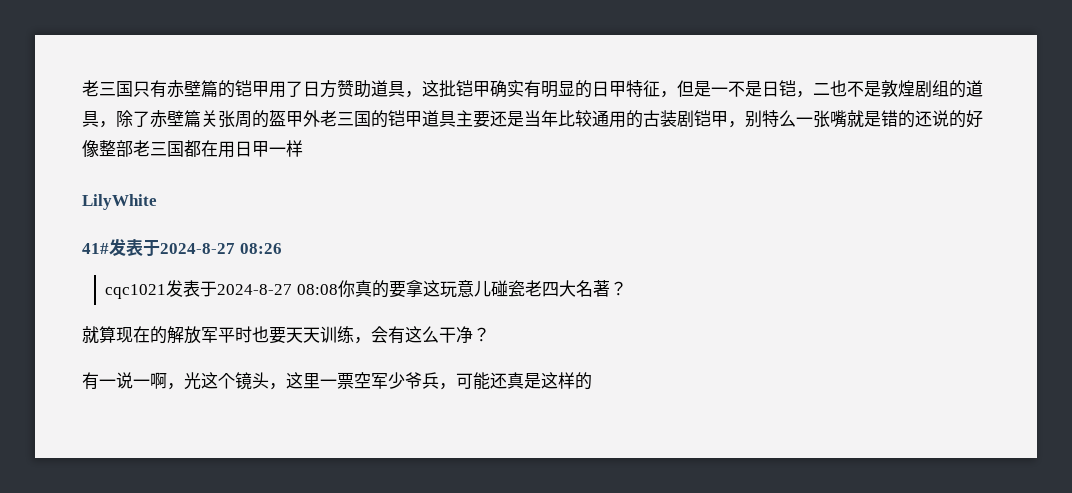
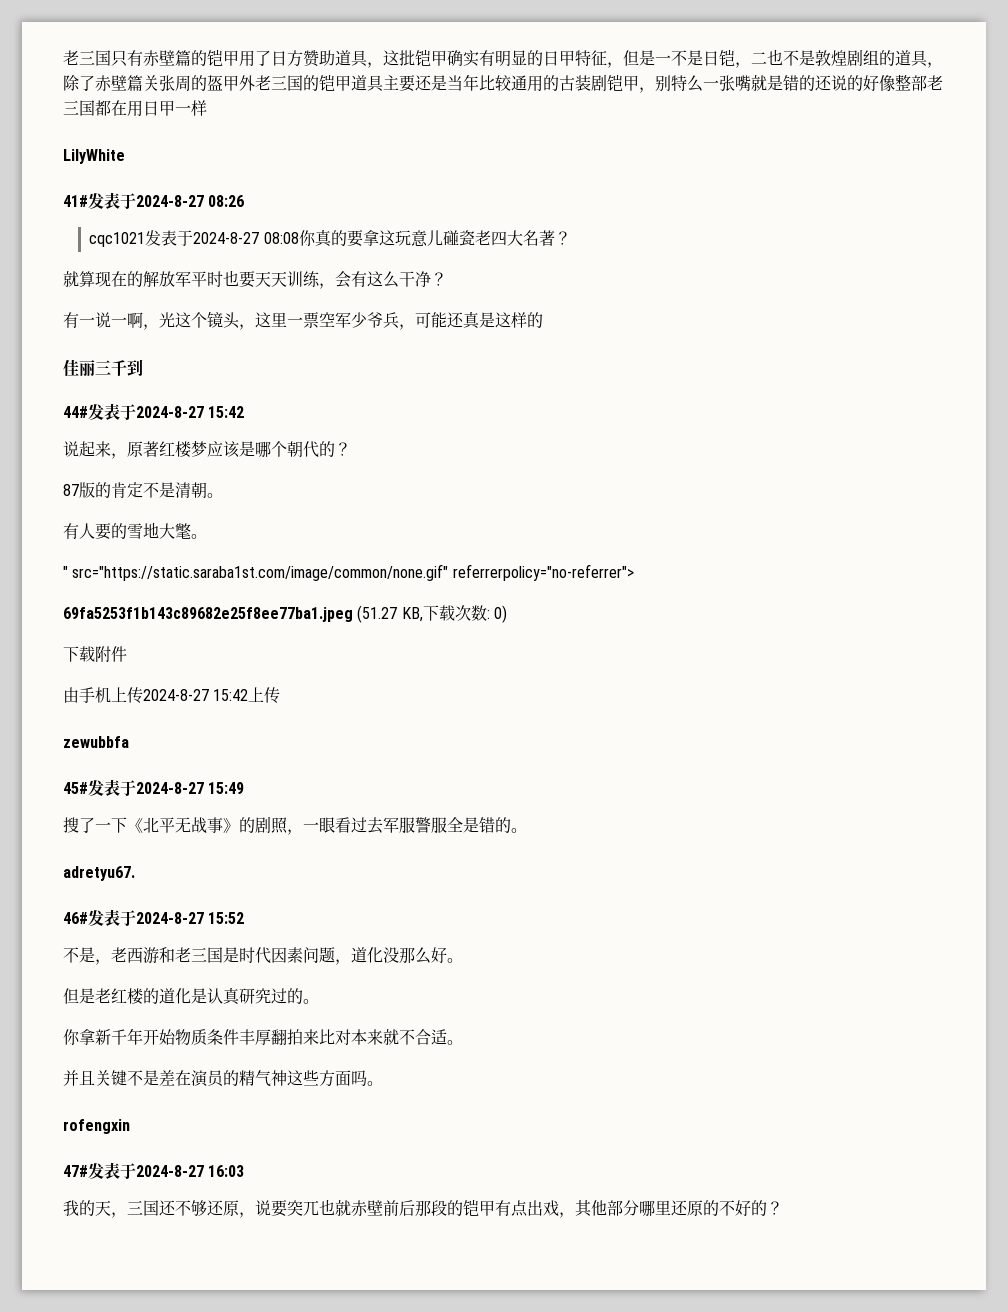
(592, 381) none -> [63,359,143,377] [63,403,245,420] [63,440,351,459] [63,482,223,499] [63,522,207,540] [63,564,634,581] [63,605,507,623] [63,646,127,663] [63,687,281,704] [63,736,129,748] [63,779,245,796] [63,816,527,835] [63,866,135,881] [63,909,245,926] [63,947,463,965] [63,987,319,1005] [63,1028,463,1046] [63,1070,383,1087] [63,1119,130,1134] [63,1162,245,1179] [63,1199,783,1218] // 佳丽三千到 // 44#发表于2024-8-27 15:42 // 说起来，原著红楼梦应该是哪个朝代的？ // 87版的肯定不是清朝。 // 有人要的雪地大氅。 // " src="https://static.saraba1st.com/image/common/none.gif" referrerpolicy="no-referrer"> // 69fa5253f1b143c89682e25f8ee77ba1.jpeg (51.27 KB,下载次数: 0) // 下载附件 // 由手机上传2024-8-27 15:42上传 // zewubbfa // 45#发表于2024-8-27 15:49 // 搜了一下《北平无战事》的剧照，一眼看过去军服警服全是错的。 // adretyu67. // 46#发表于2024-8-27 15:52 // 不是，老西游和老三国是时代因素问题，道化没那么好。 // 但是老红楼的道化是认真研究过的。 // 你拿新千年开始物质条件丰厚翻拍来比对本来就不合适。 // 并且关键不是差在演员的精气神这些方面吗。 // rofengxin // 47#发表于2024-8-27 16:03 // 我的天，三国还不够还原，说要突兀也就赤壁前后那段的铠甲有点出戏，其他部分哪里还原的不好的？

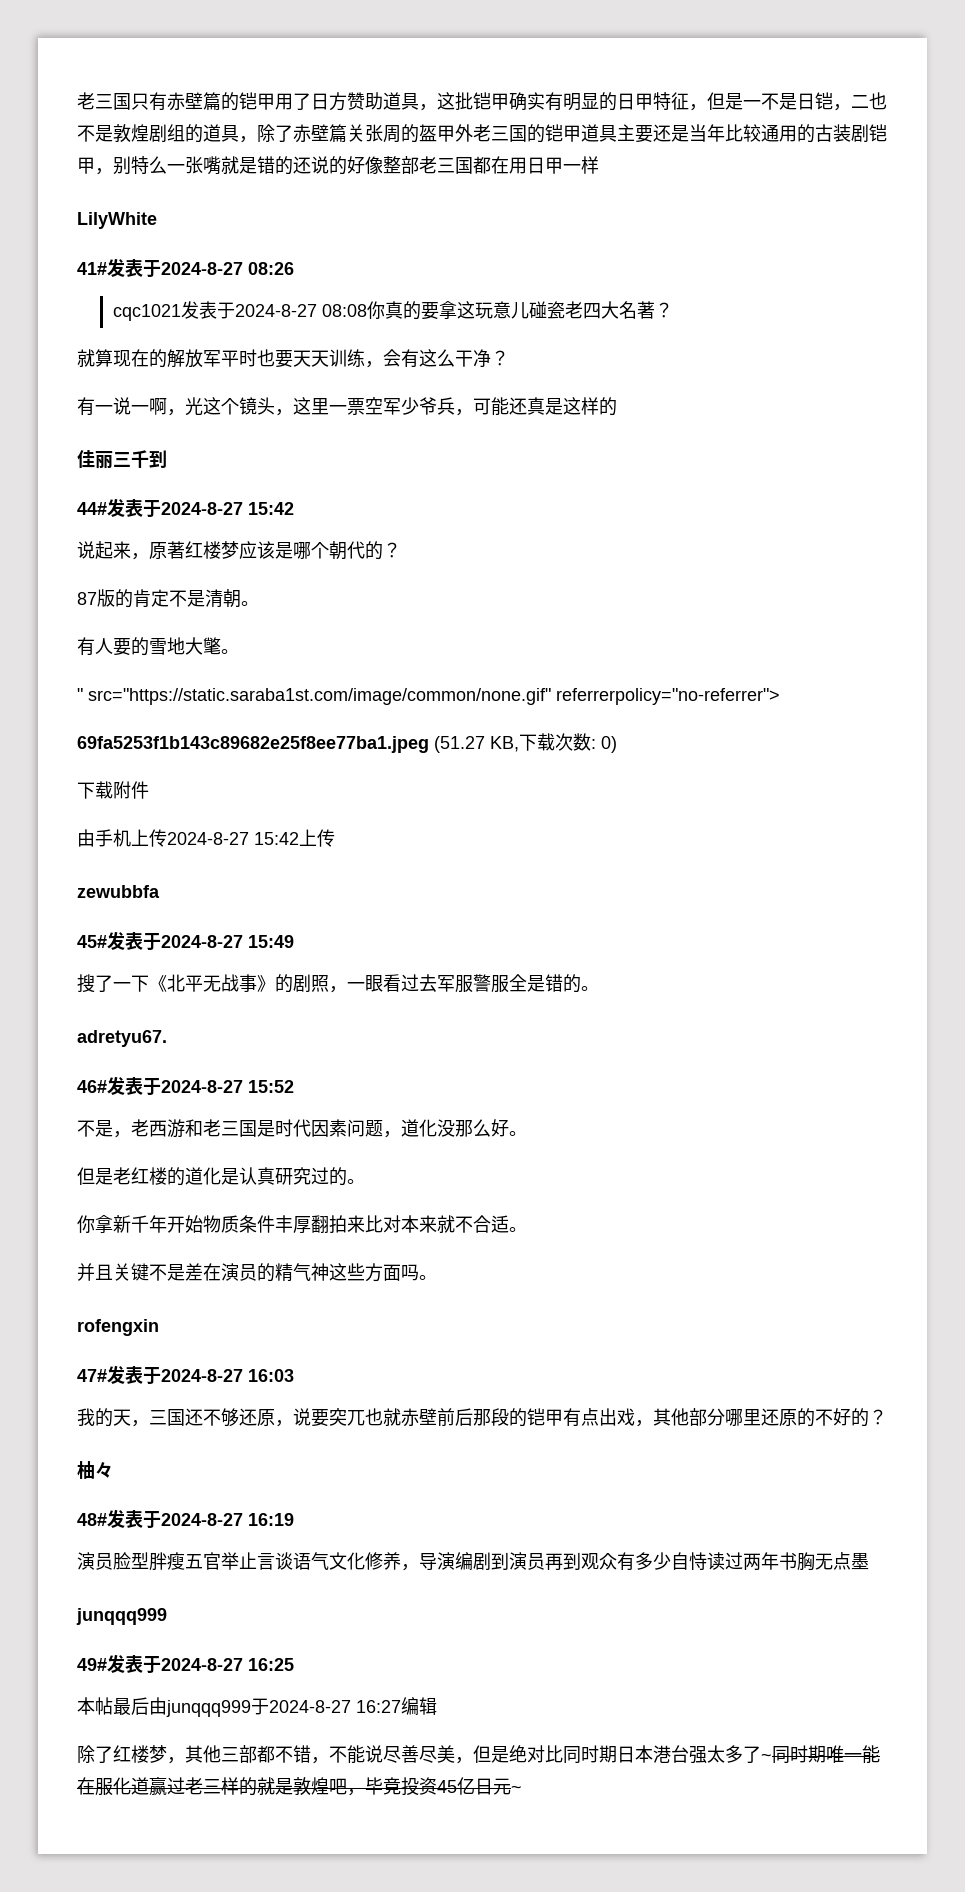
(783, 1208) none -> [77,1461,113,1479] [77,1509,294,1528] [77,1552,869,1571] [76,1608,167,1625] [77,1654,294,1673] [77,1697,437,1717] [77,1745,880,1764] [77,1776,522,1796] // 柚々 // 48#发表于2024-8-27 16:19 // 演员脸型胖瘦五官举止言谈语气文化修养，导演编剧到演员再到观众有多少自恃读过两年书胸无点墨 // junqqq999 // 49#发表于2024-8-27 16:25 // 本帖最后由junqqq999于2024-8-27 16:27编辑 // 除了红楼梦，其他三部都不错，不能说尽善尽美，但是绝对比同时期日本港台强太多了~同时期唯一能在服化道赢过老三样的就是敦煌吧，毕竟投资45亿日元~

